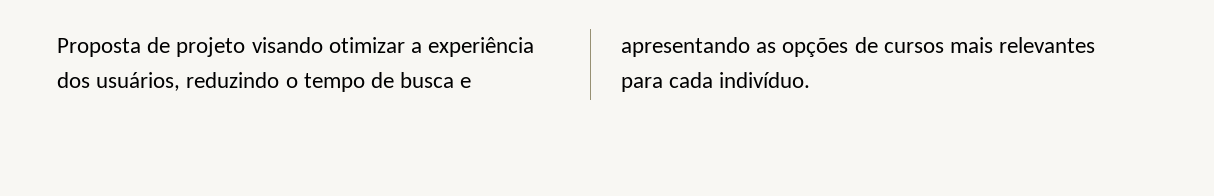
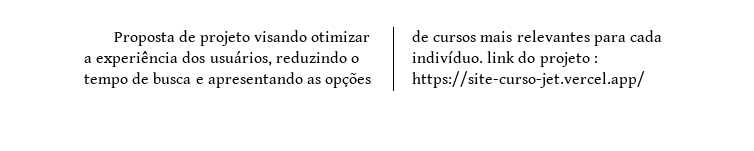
(811, 80) none -> [487,51,598,67] [412,71,645,88] link do projeto : https://site-curso-jet.vercel.app/

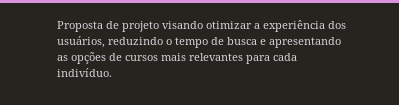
[487,51,598,67] [412,71,645,88] link do projeto : https://site-curso-jet.vercel.app/ -> (112, 72) none

